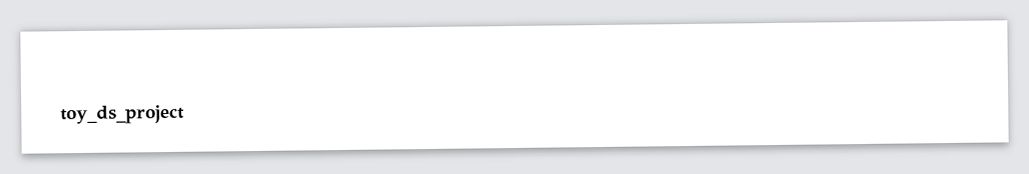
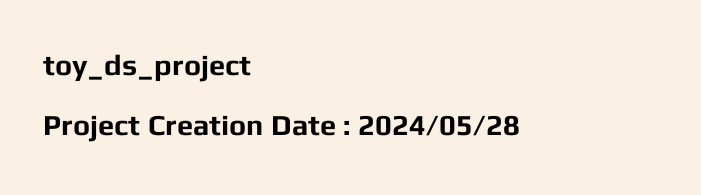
(185, 114) none -> [43,115,521,142] // Project Creation Date : 2024/05/28

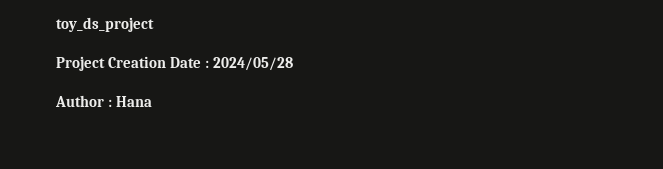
(521, 125) none -> [55,95,153,107] // Author : Hana

